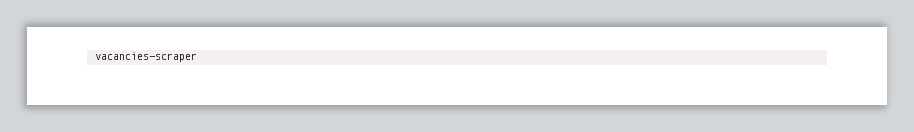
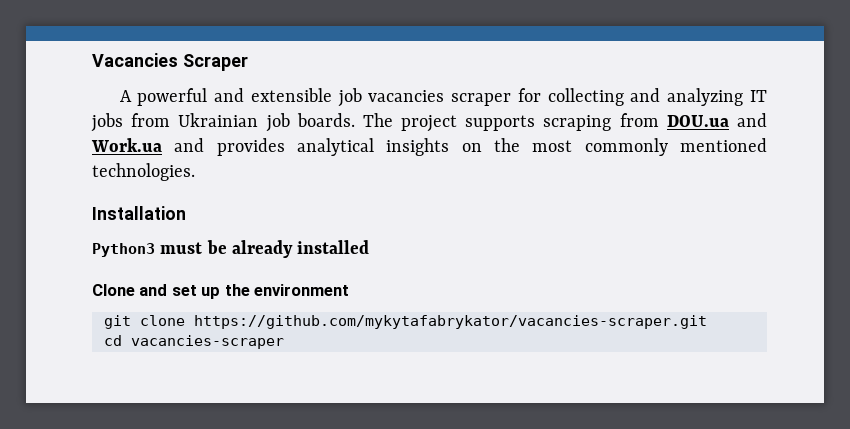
(94, 57) none -> [92,53,248,71] [119,88,767,107] [91,113,767,132] [91,138,767,156] [92,163,195,181] [92,206,186,220] [92,240,370,258] [92,284,350,299] [103,315,707,329] [103,335,122,346] Vacancies Scraper // A powerful and extensible job vacancies scraper for collecting and analyzing IT jobs from Ukrainian job boards. The project supports scraping from DOU.ua and Work.ua and provides analytical insights on the most commonly mentioned technologies. // Installation // Python3 must be already installed // Clone and set up the environment // git clone https://github.com/mykytafabrykator/vacancies-scraper.git // cd

